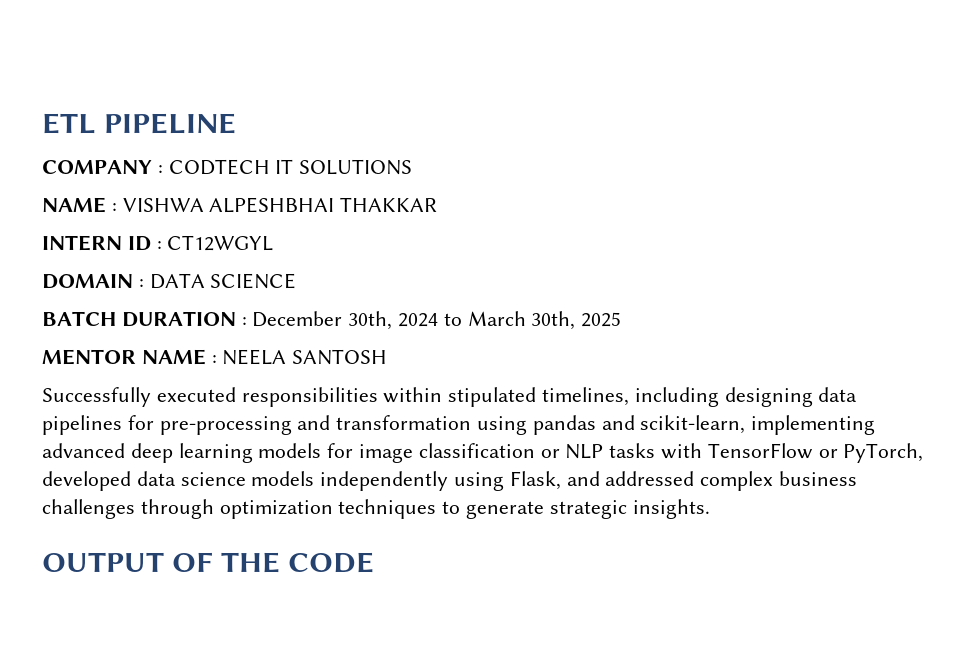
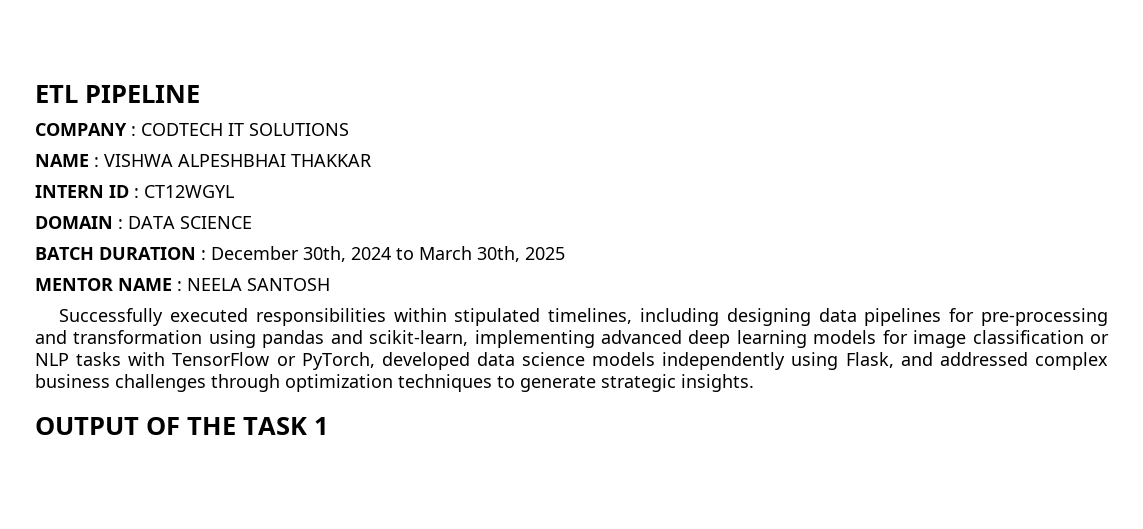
[288,552,375,573] CODE -> [243,417,329,435] TASK 1

